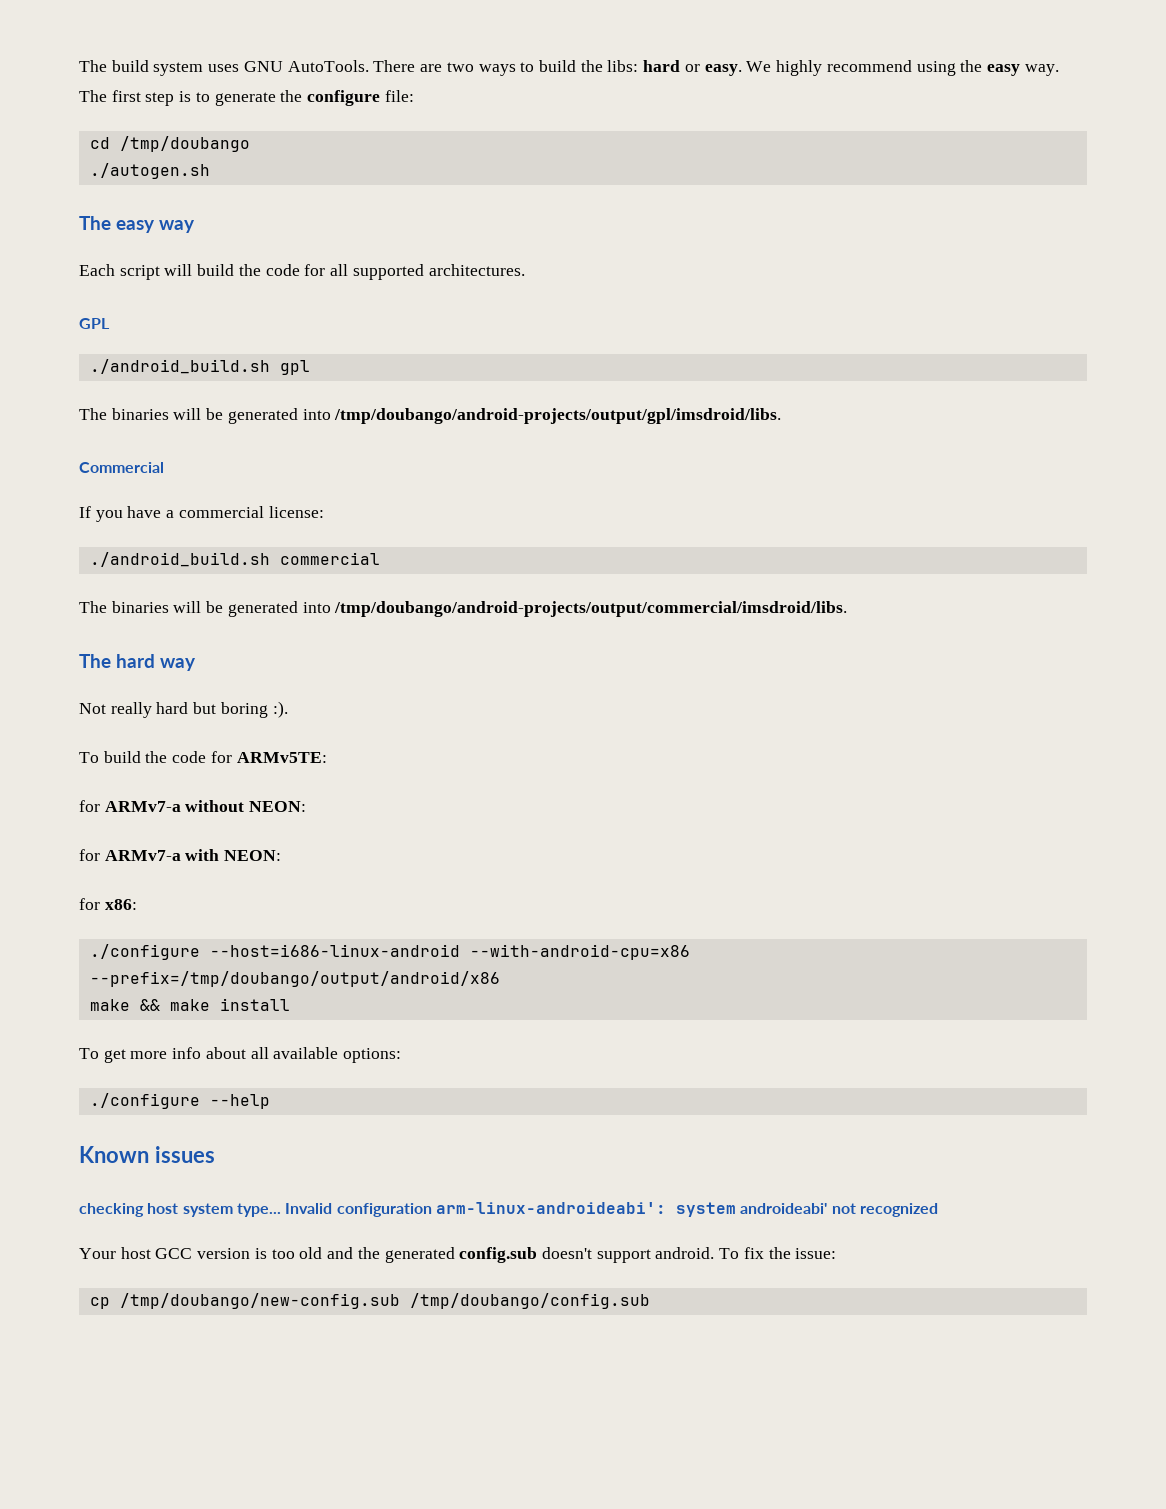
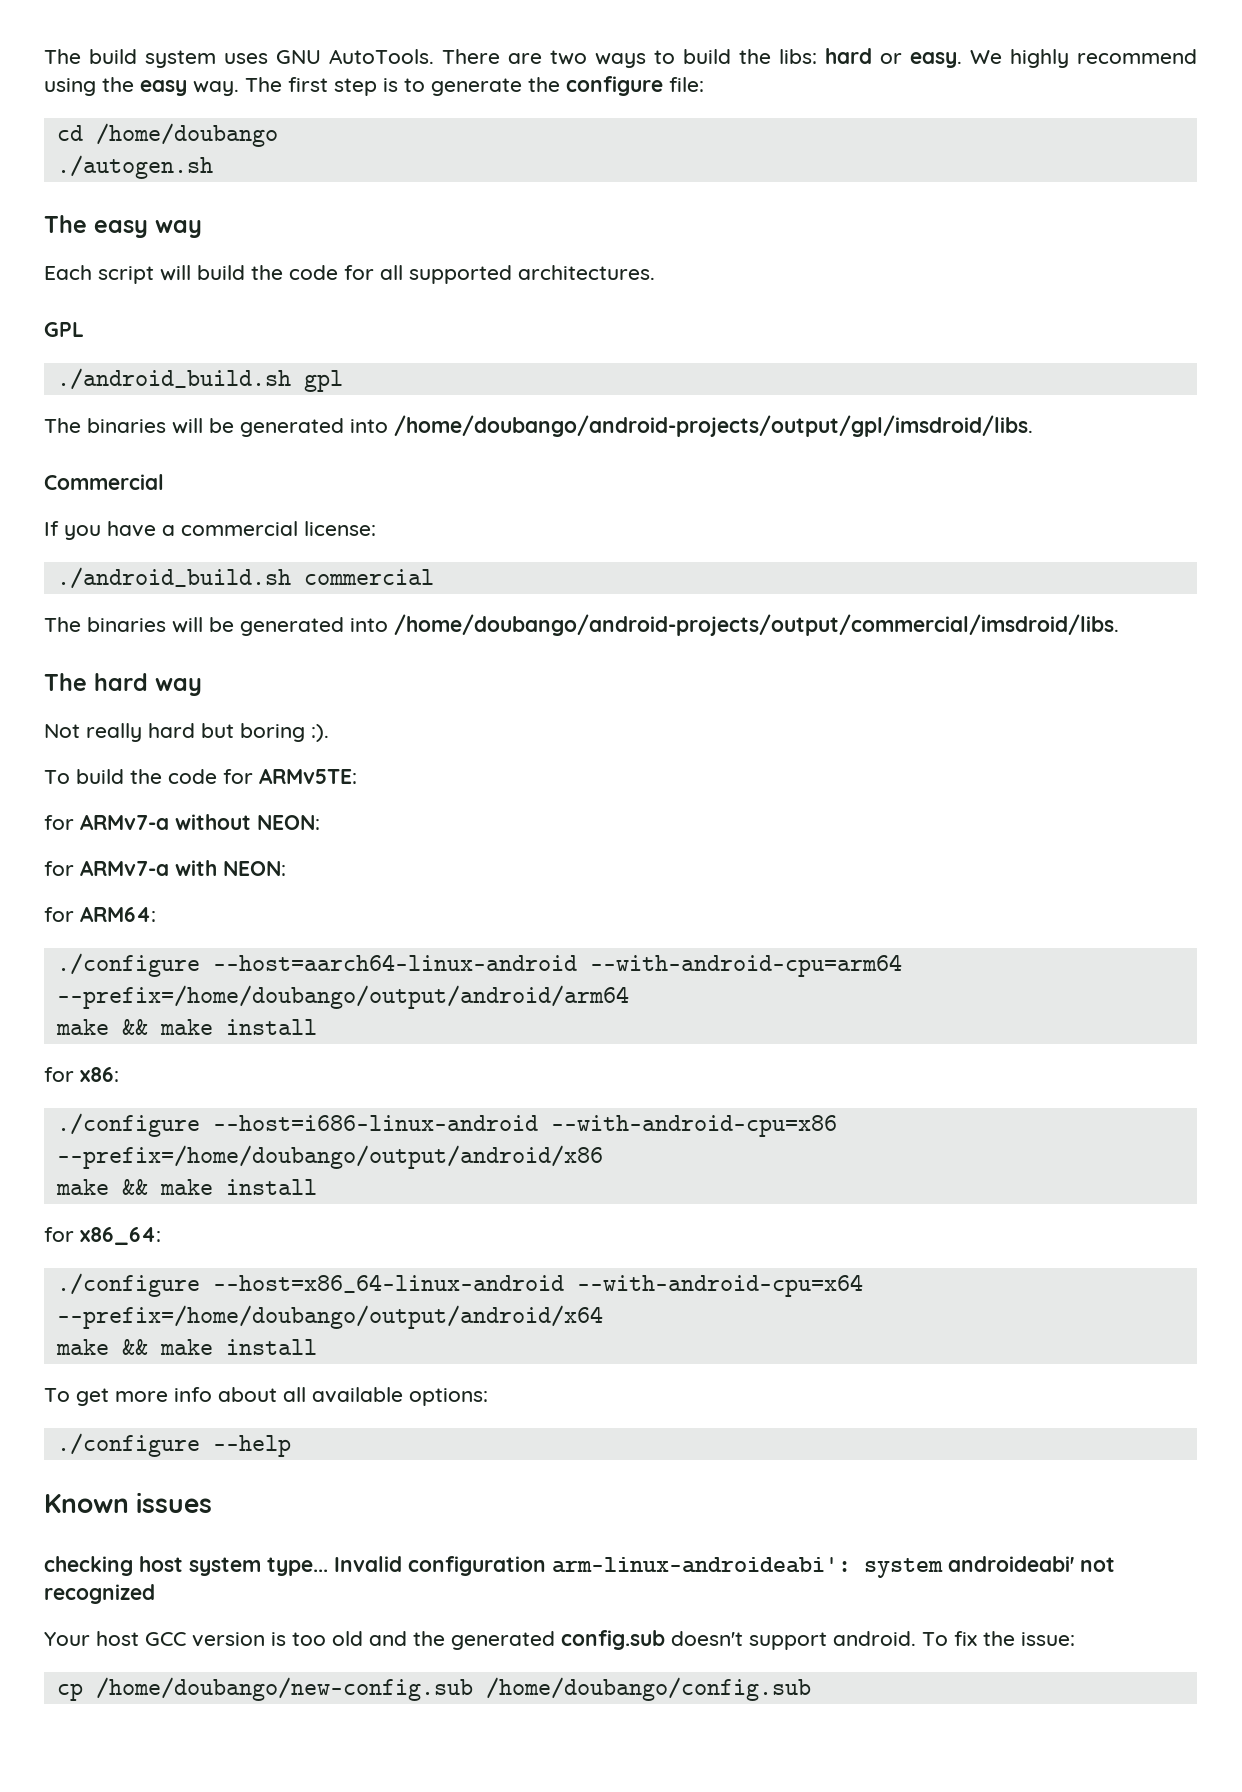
[119,136,250,152] /tmp/doubango -> [95,123,278,147] /home/doubango
[334,408,782,424] /tmp/doubango/android-projects/output/gpl/imsdroid/libs. -> [394,415,1033,437] /home/doubango/android-projects/output/gpl/imsdroid/libs.
[334,601,848,617] /tmp/doubango/android-projects/output/commercial/imsdroid/libs. -> [394,614,1119,636] /home/doubango/android-projects/output/commercial/imsdroid/libs.
(282, 855) none -> [44,906,156,922] [56,953,902,977] [56,985,629,1009] [55,1019,317,1035] // for ARM64: // ./configure --host=aarch64-linux-android --with-android-cpu=arm64 --prefix=/home/doubango/output/android/arm64 // make && make install
[89,971,500,987] --prefix=/tmp/doubango/output/android/x86 -> [56,1145,603,1169] [55,1179,317,1195] [44,1227,161,1245] [56,1273,863,1297] [56,1305,603,1329] --prefix=/home/doubango/output/android/x86 // make && make install // for x86_64: // ./configure --host=x86_64-linux-android --with-android-cpu=x64 --prefix=/home/doubango/output/android/x64
[119,1293,650,1309] /tmp/doubango/new-config.sub /tmp/doubango/config.sub -> [95,1677,811,1701] /home/doubango/new-config.sub /home/doubango/config.sub

